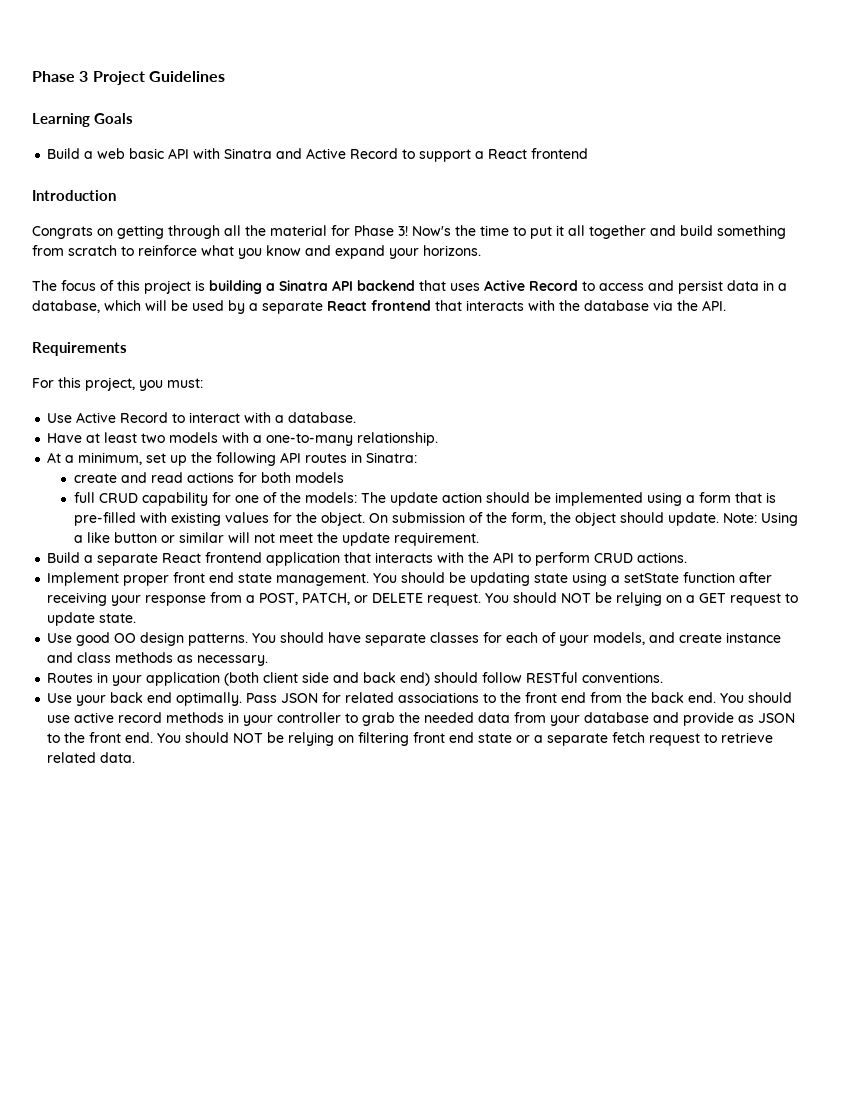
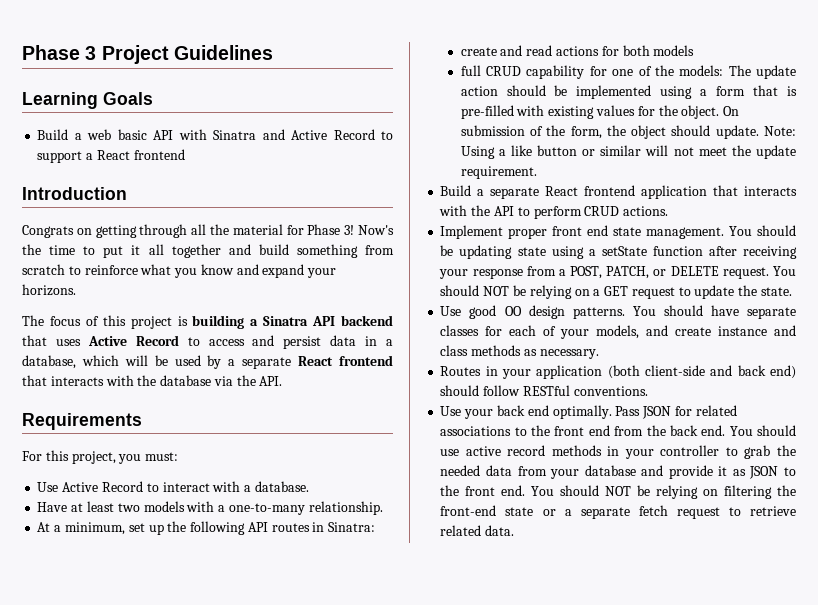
(96, 619) none -> [738,285,758,296] the
[263,672,330,683] client side -> [645,365,706,376] client-side
(735, 719) none -> [718,466,728,476] it
[413,732,475,743] front end -> [777,485,796,496] [440,505,497,516] the front-end

